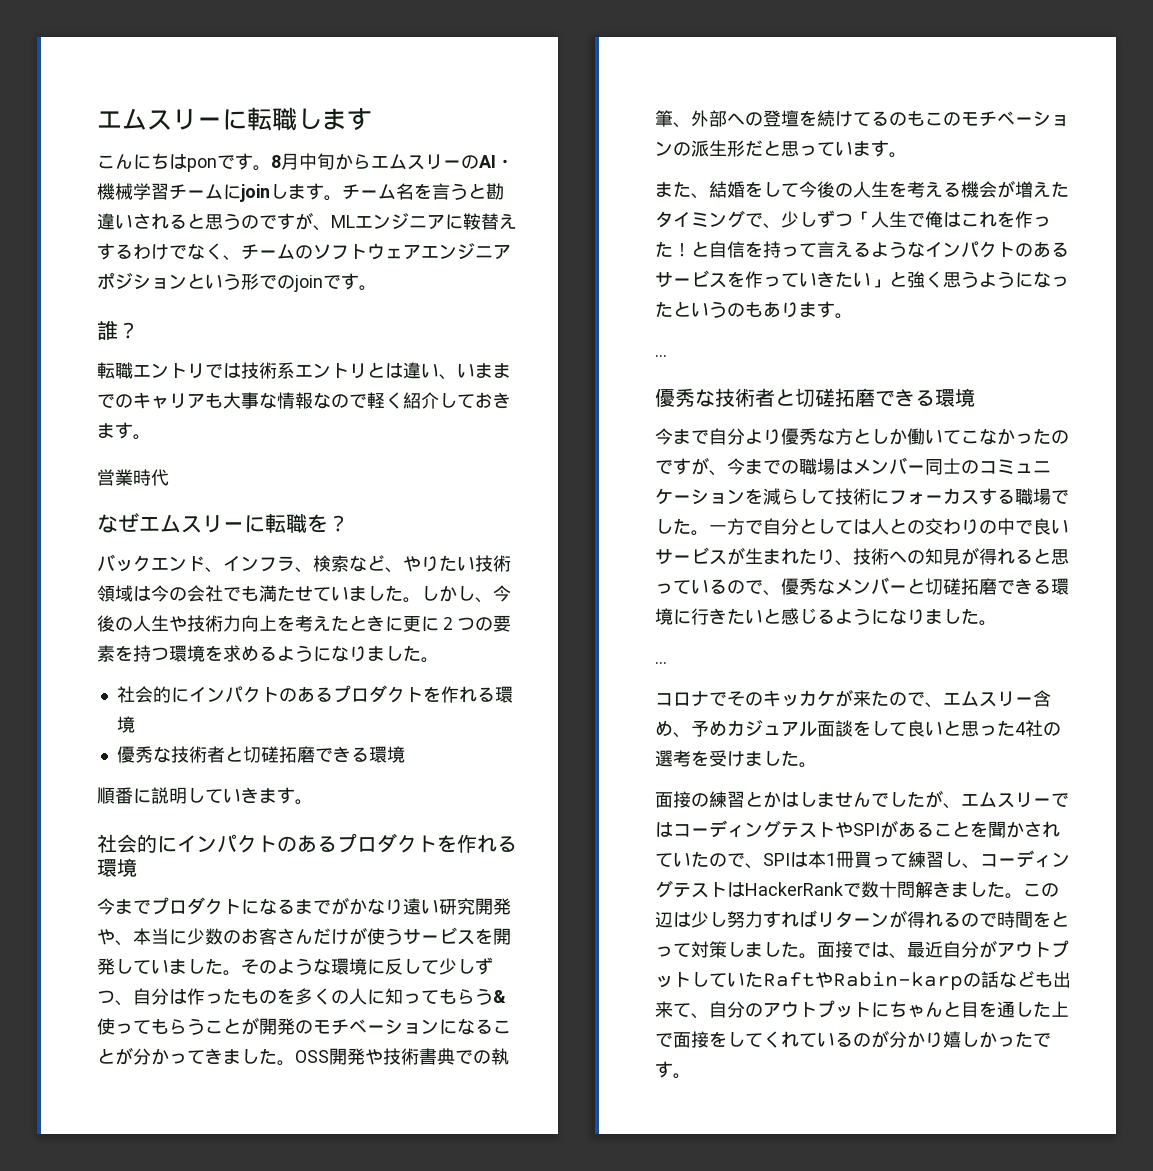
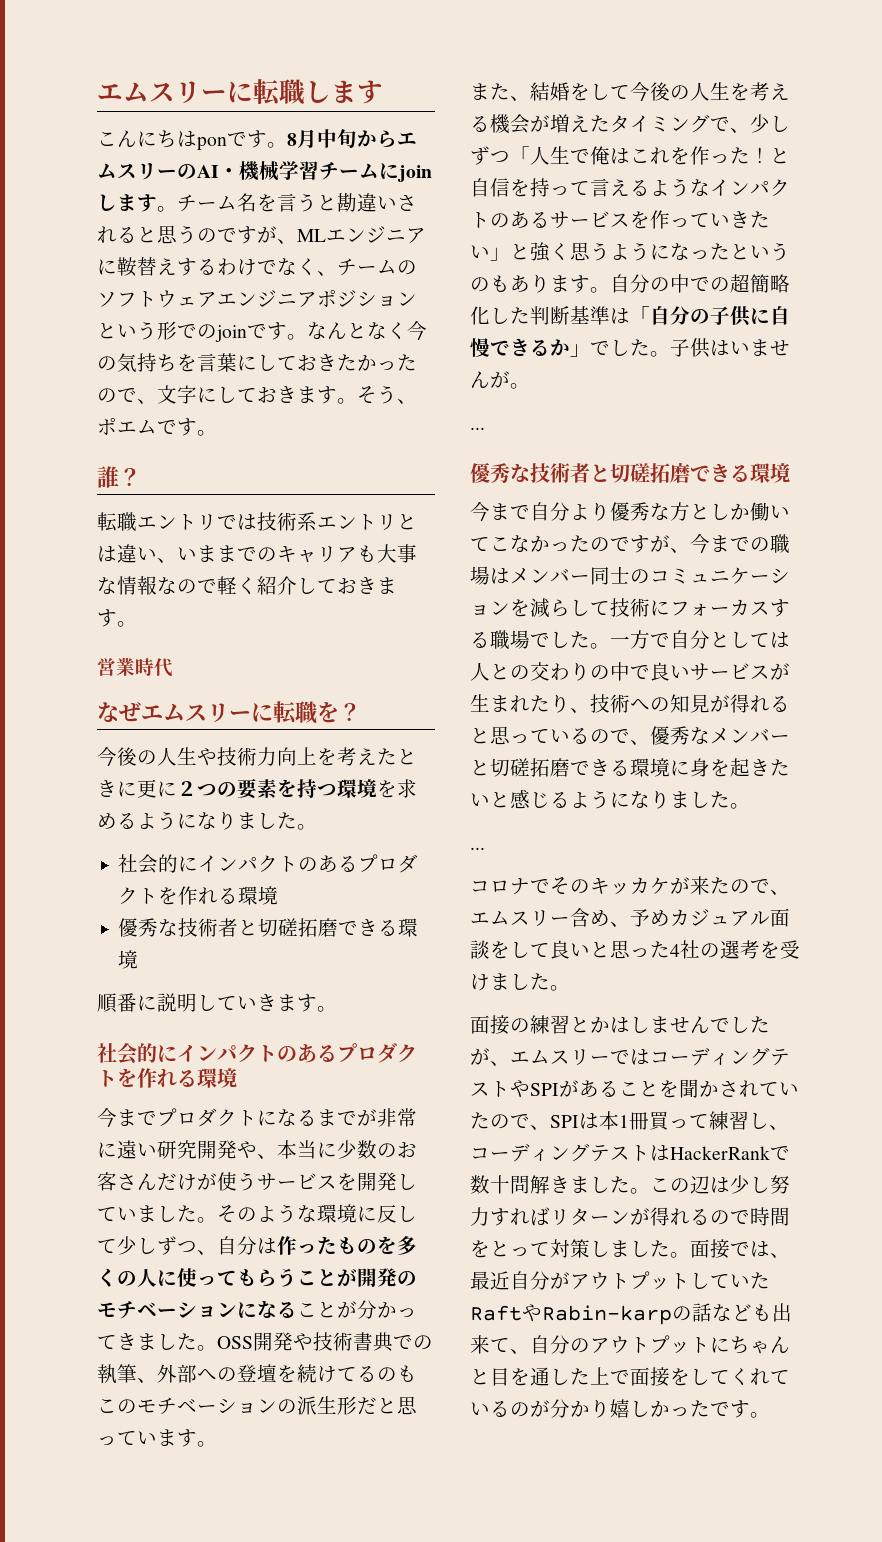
(377, 288) none -> [307,321,427,341] [97,353,417,373] [97,385,417,404] [97,418,217,436] なんとなく今の気持ちを言葉にしておきたかったので、文字にしておきます。そう、ポエムです。
[97,554,511,573] [97,585,493,603] バックエンド、インフラ、検索など、やりたい技術領域は今の会社でも満たせていました。しかし、 -> (361, 712) none
[349,898,403,915] かなり -> [377,1108,417,1127] [97,1142,117,1158] 非常に
[385,988,506,1005] 知ってもらう& -> (177, 1278) none
(853, 316) none -> [610,274,790,293] [470,305,790,327] [470,338,790,358] [470,371,530,389] 自分の中での超簡略化した判断基準は「自分の子供に自慢できるか」でした。子供はいませんが。
[691,608,709,625] 行 -> [690,758,750,777] 身を起

